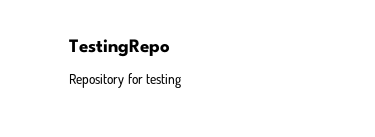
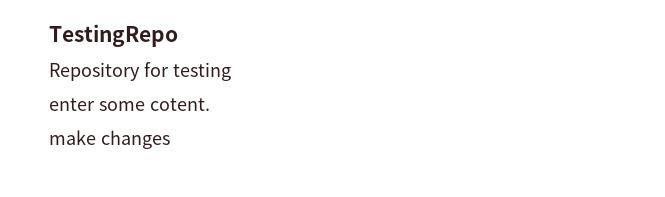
(182, 81) none -> [49,98,210,111] [49,130,170,149] // enter some cotent. // make changes

